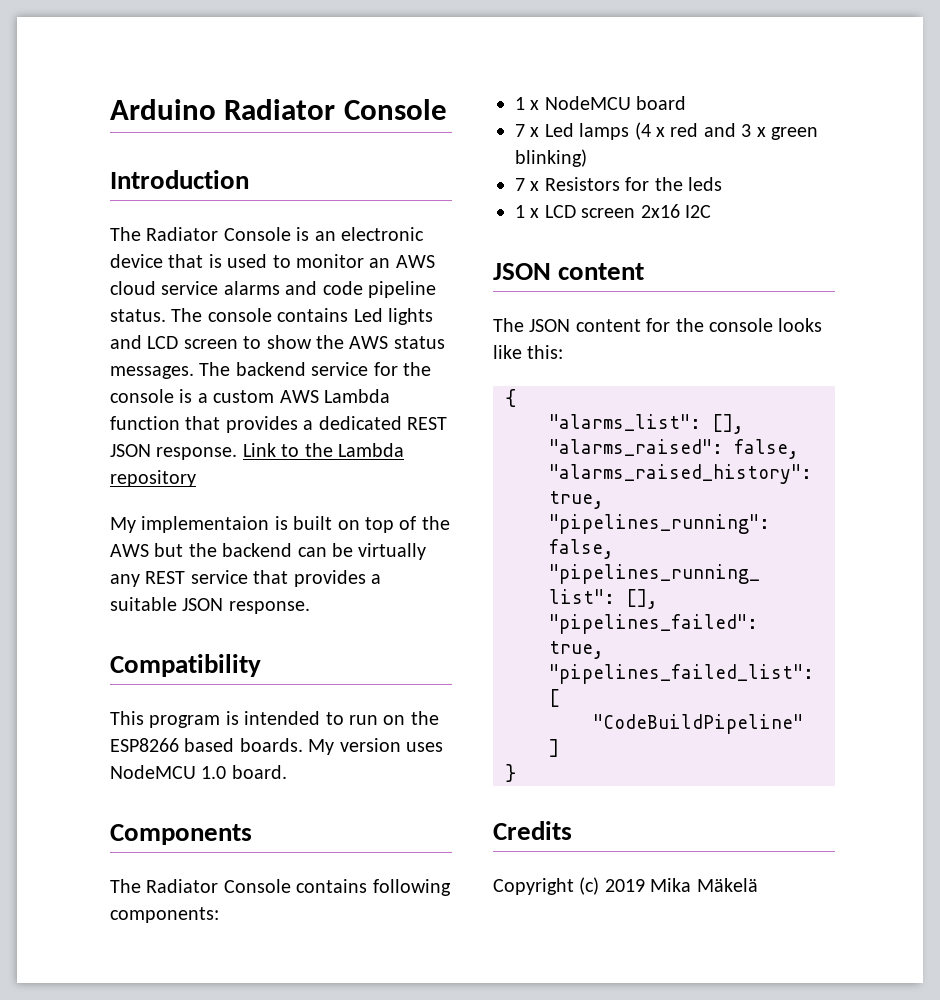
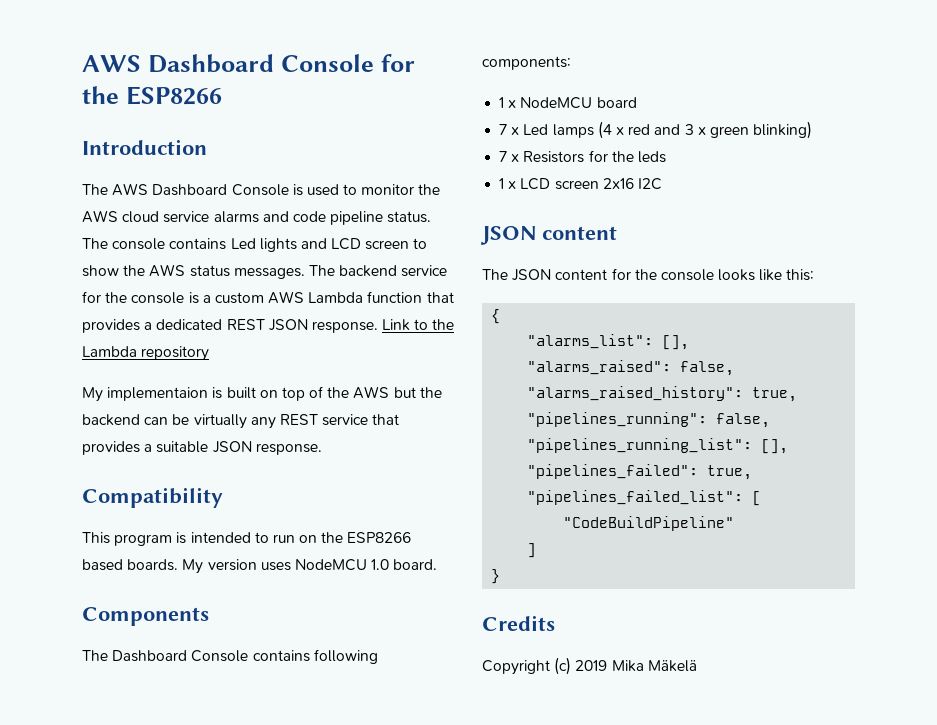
[110,99,447,120] Arduino Radiator Console -> [82,54,415,73] [82,86,222,105] AWS Dashboard Console for the ESP8266
[146,227,424,241] [110,254,204,268] Radiator Console is an electronic device that -> [112,183,289,196] AWS Dashboard Console
[369,258,391,268] an -> [418,184,441,195] the
[146,879,219,893] Radiator -> [112,650,188,662] Dashboard

